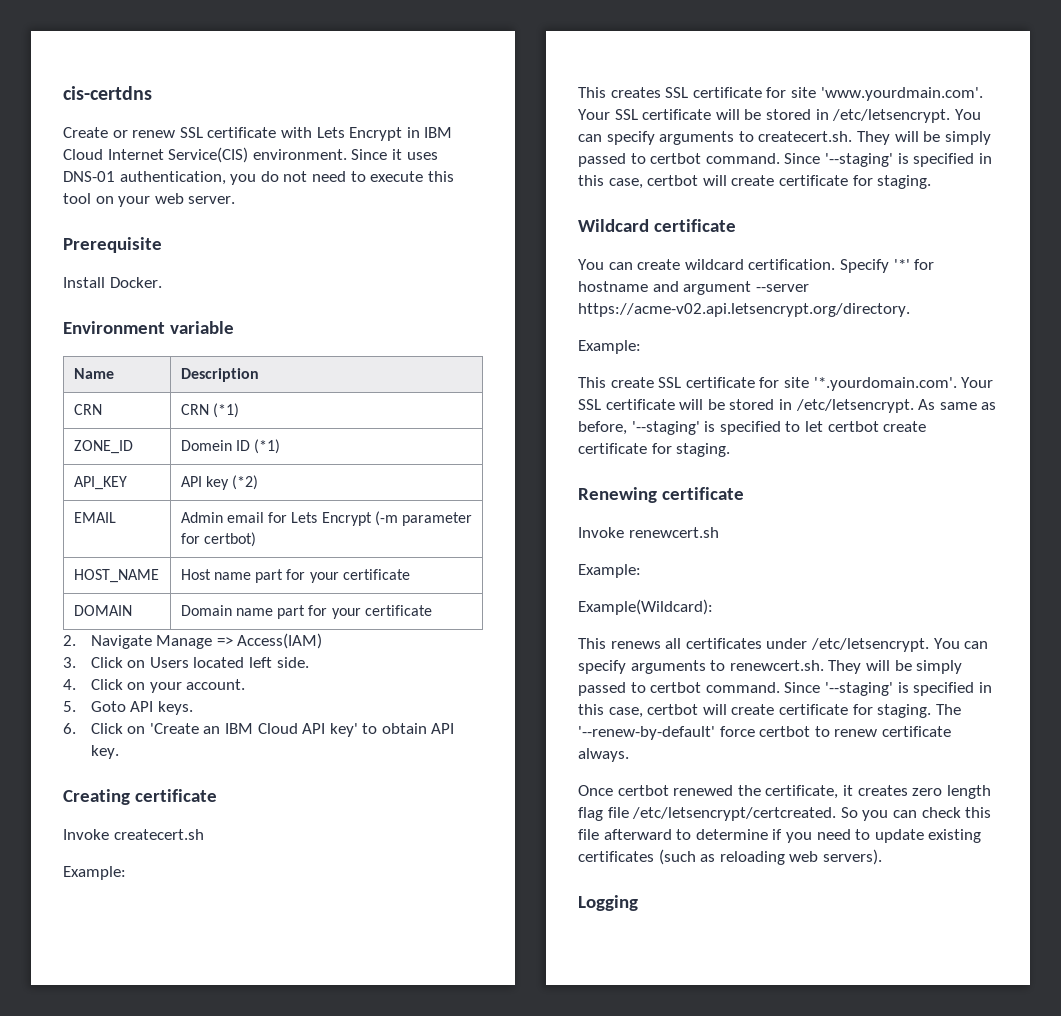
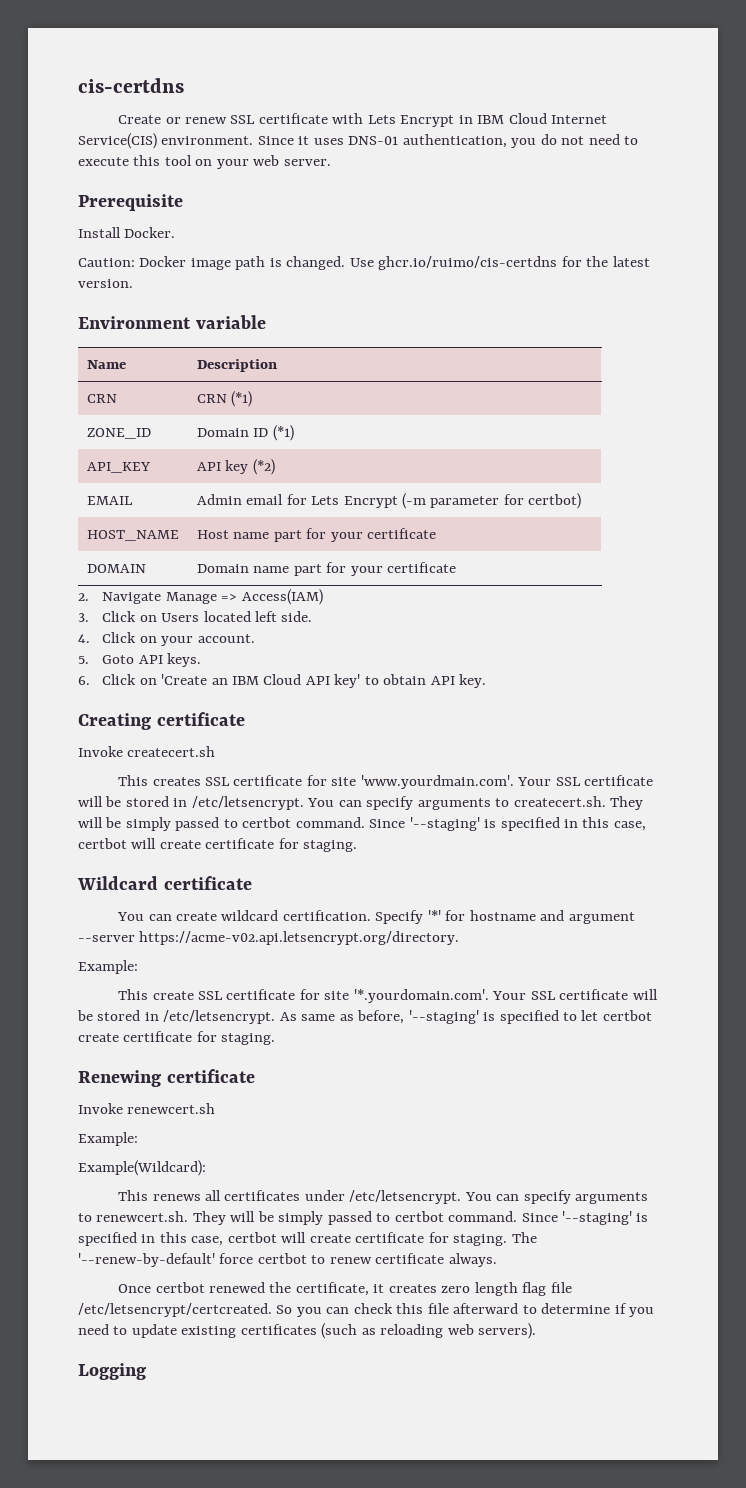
(162, 282) none -> [78,256,650,270] [78,279,133,288] // Caution: Docker image path is changed. Use ghcr.io/ruimo/cis-certdns for the latest version.
[180,440,232,451] Domein -> [196,428,249,437] Domain
[63,866,126,880] // Example: -> (216, 751) none

